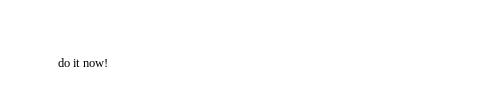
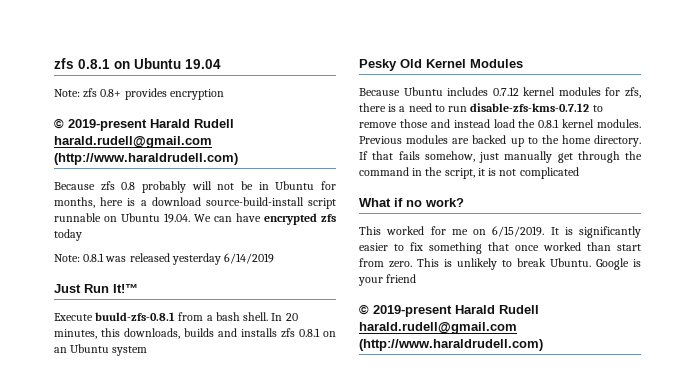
[58,58,108,67] do it now! -> [54,58,221,69] [54,88,224,100] [54,118,234,131] [54,136,212,148] [54,153,238,165] [54,181,336,193] [54,197,336,209] [54,213,336,225] [54,229,82,241] [54,253,275,265] [54,284,138,293] [54,312,298,321] [54,328,336,339] [54,344,148,356] [359,59,523,71] [359,87,641,98] [359,103,603,112] [359,119,641,128] [359,135,641,147] [359,151,642,163] [359,167,579,179] [359,198,464,207] [359,226,641,238] [359,242,641,254] [359,258,641,270] [358,274,417,286] [359,304,539,317] [359,322,517,334] [359,339,543,351] zfs 0.8.1 on Ubuntu 19.04 // Note: zfs 0.8+ provides encryption // © 2019-present Harald Rudell harald.rudell@gmail.com (http://www.haraldrudell.com) // Because zfs 0.8 probably will not be in Ubuntu for months, here is a download source-build-install script runnable on Ubuntu 19.04. We can have encrypted zfs today // Note: 0.8.1 was released yesterday 6/14/2019 // Just Run It!™ // Execute buuld-zfs-0.8.1 from a bash shell. In 20 minutes, this downloads, builds and installs zfs 0.8.1 on an Ubuntu system // Pesky Old Kernel Modules // Because Ubuntu includes 0.7.12 kernel modules for zfs, there is a need to run disable-zfs-kms-0.7.12 to remove those and instead load the 0.8.1 kernel modules. Previous modules are backed up to the home directory. If that fails somehow, just manually get through the command in the script, it is not complicated // What if no work? // This worked for me on 6/15/2019. It is significantly easier to fix something that once worked than start from zero. This is unlikely to break Ubuntu. Google is your friend // © 2019-present Harald Rudell harald.rudell@gmail.com (http://www.haraldrudell.com)

